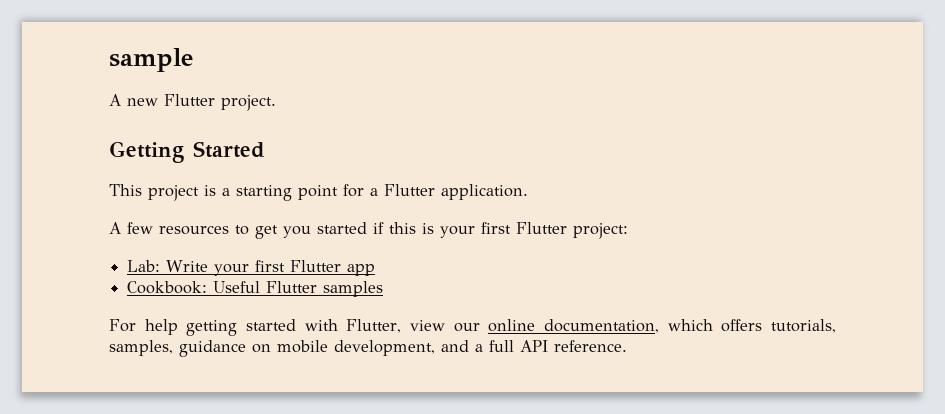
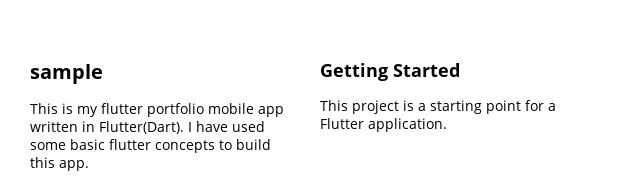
[109,94,276,111] A new Flutter project. -> [30,103,284,117] [30,121,265,134] [30,139,271,153] [30,157,89,171] This is my flutter portfolio mobile app written in Flutter(Dart). I have used some basic flutter concepts to build this app.
[109,222,628,239] [127,260,376,276] [127,281,384,297] [109,319,836,336] [109,340,627,357] // A few resources to get you started if this is your first Flutter project: // Lab: Write your first Flutter app // Cookbook: Useful Flutter samples // For help getting started with Flutter, view our online documentation, which offers tutorials, samples, guidance on mobile development, and a full API reference. -> (447, 125) none

